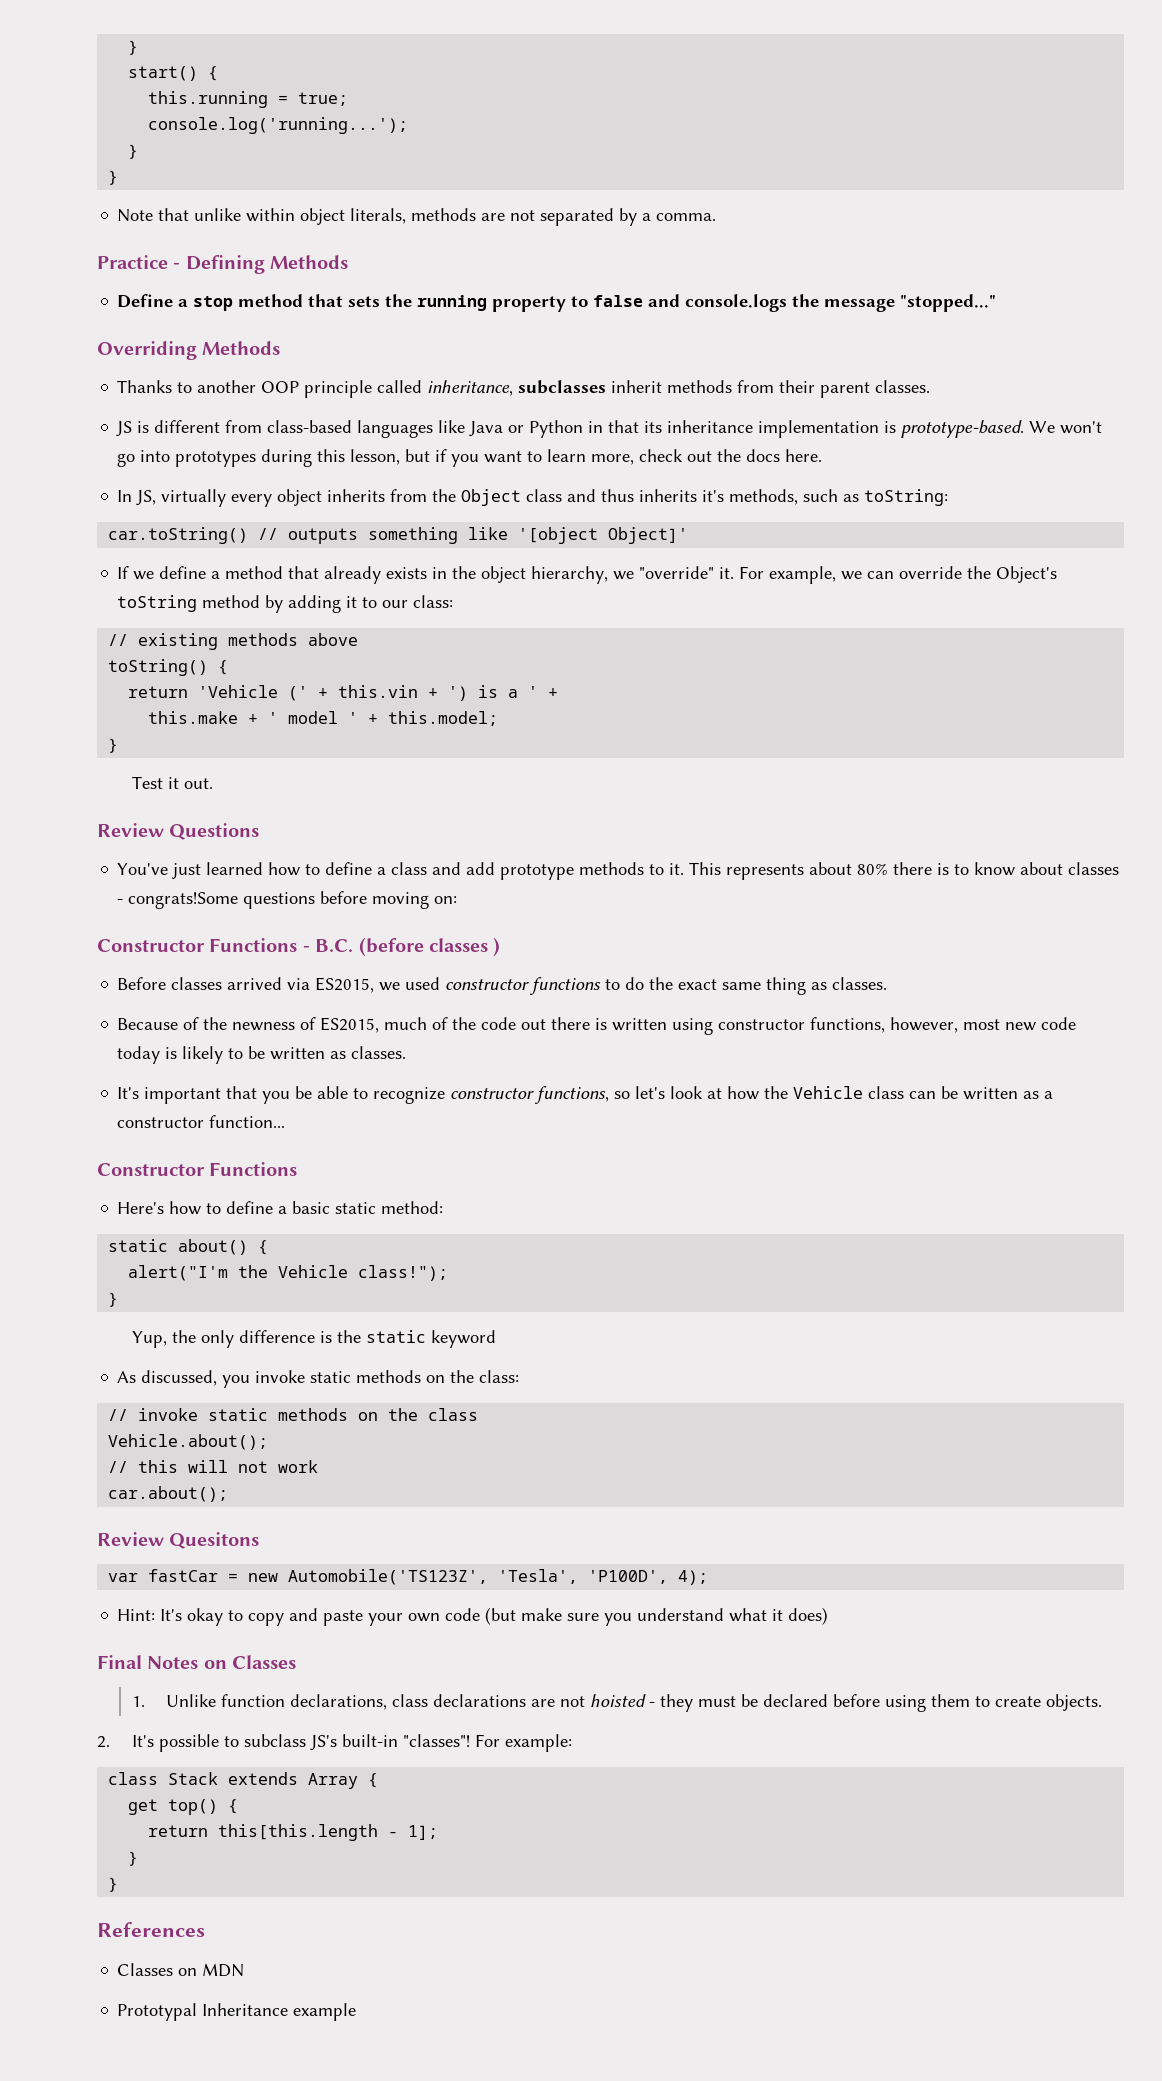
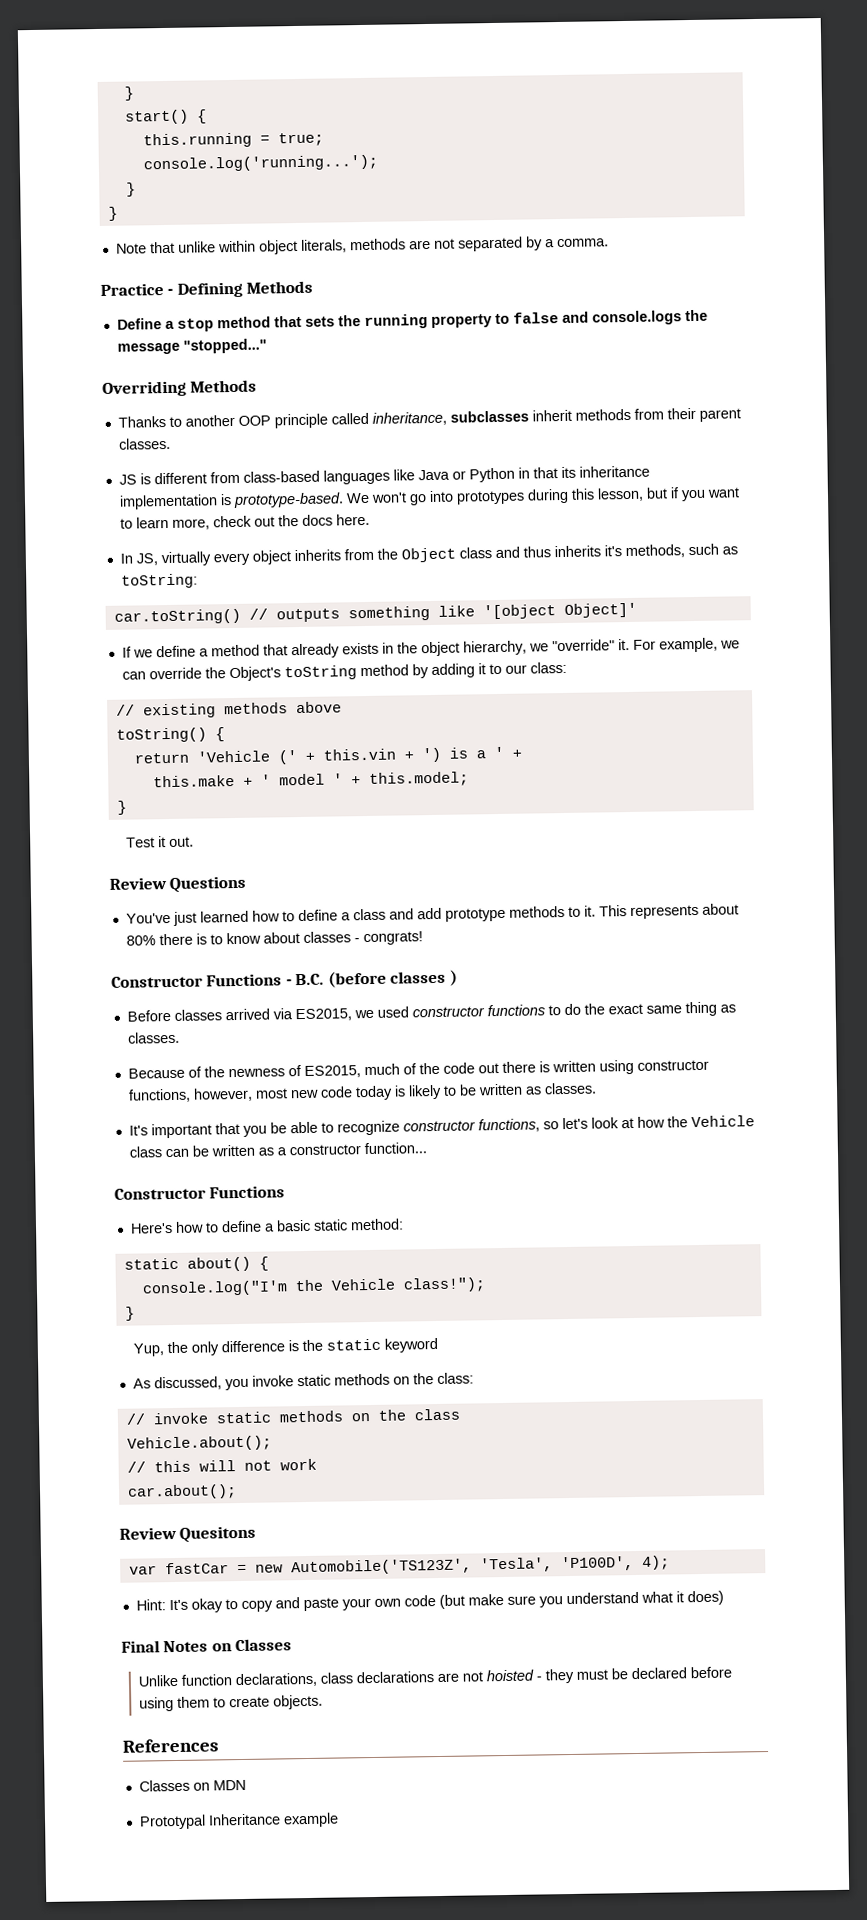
[128,891,458,909] congrats!Some questions before moving on: -> [362,931,423,946] congrats!
[128,1265,229,1281] alert("I'm -> [141,1280,288,1297] console.log("I'm
[131,1696,145,1707] 1. -> (293, 1645) none
[97,1734,572,1752] [108,1772,379,1789] [128,1799,239,1815] [148,1824,439,1841] [128,1851,139,1866] [108,1877,119,1892] // 2. It's possible to subclass JS's built-in "classes"! For example: // class Stack extends Array { // get top() { // return this[this.length - 1]; // } // } -> (323, 1702) none

